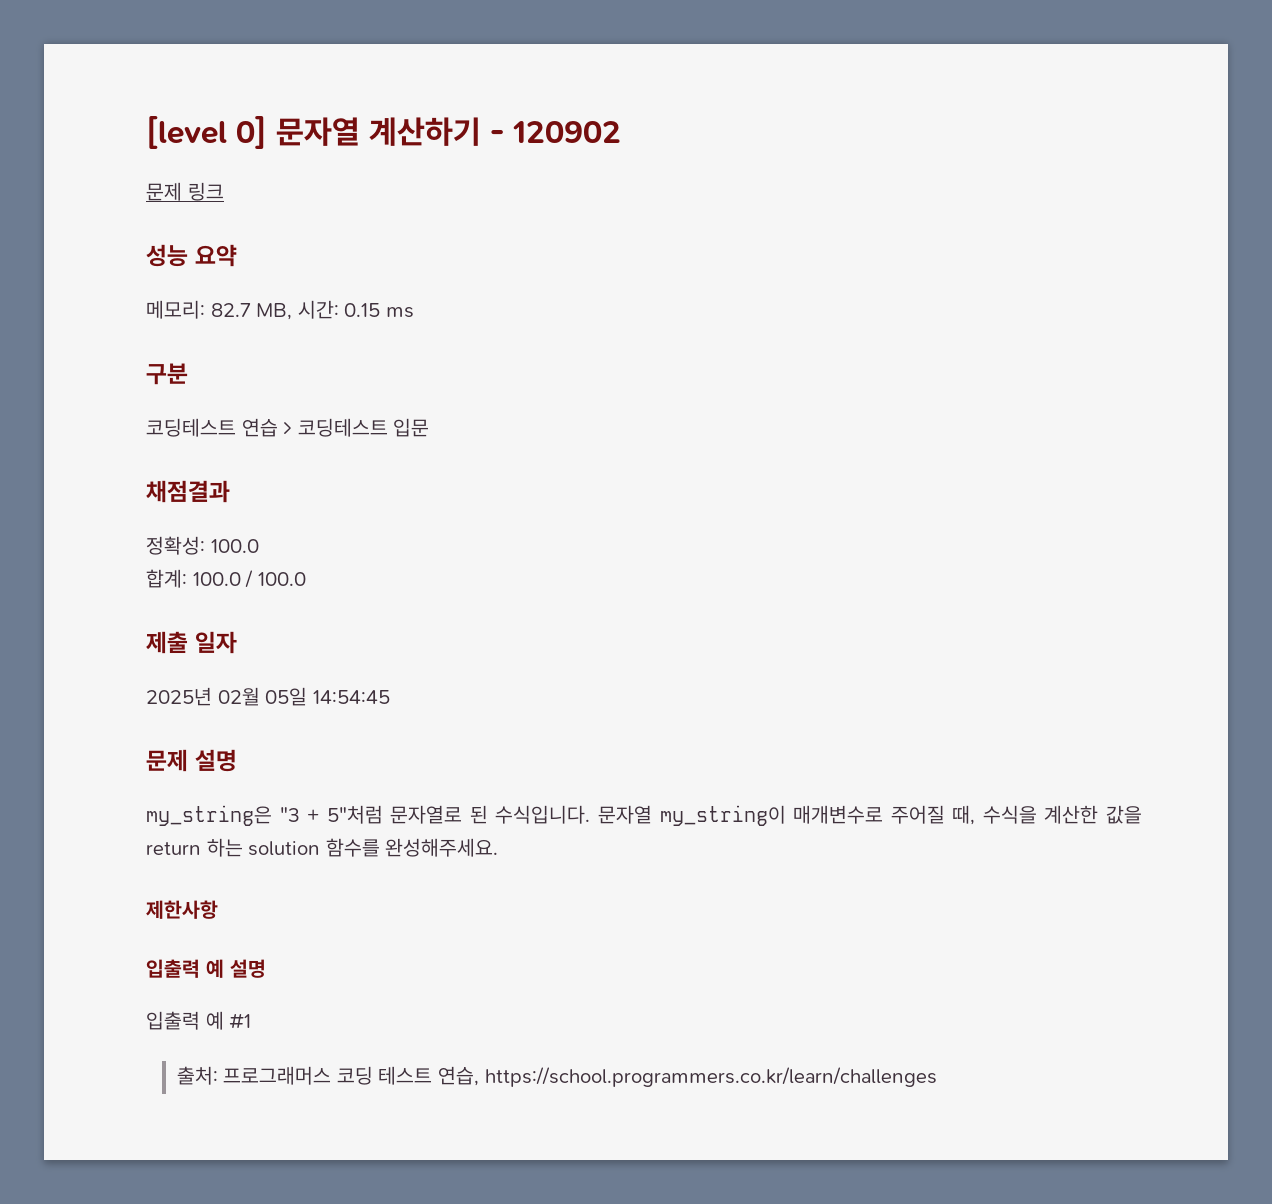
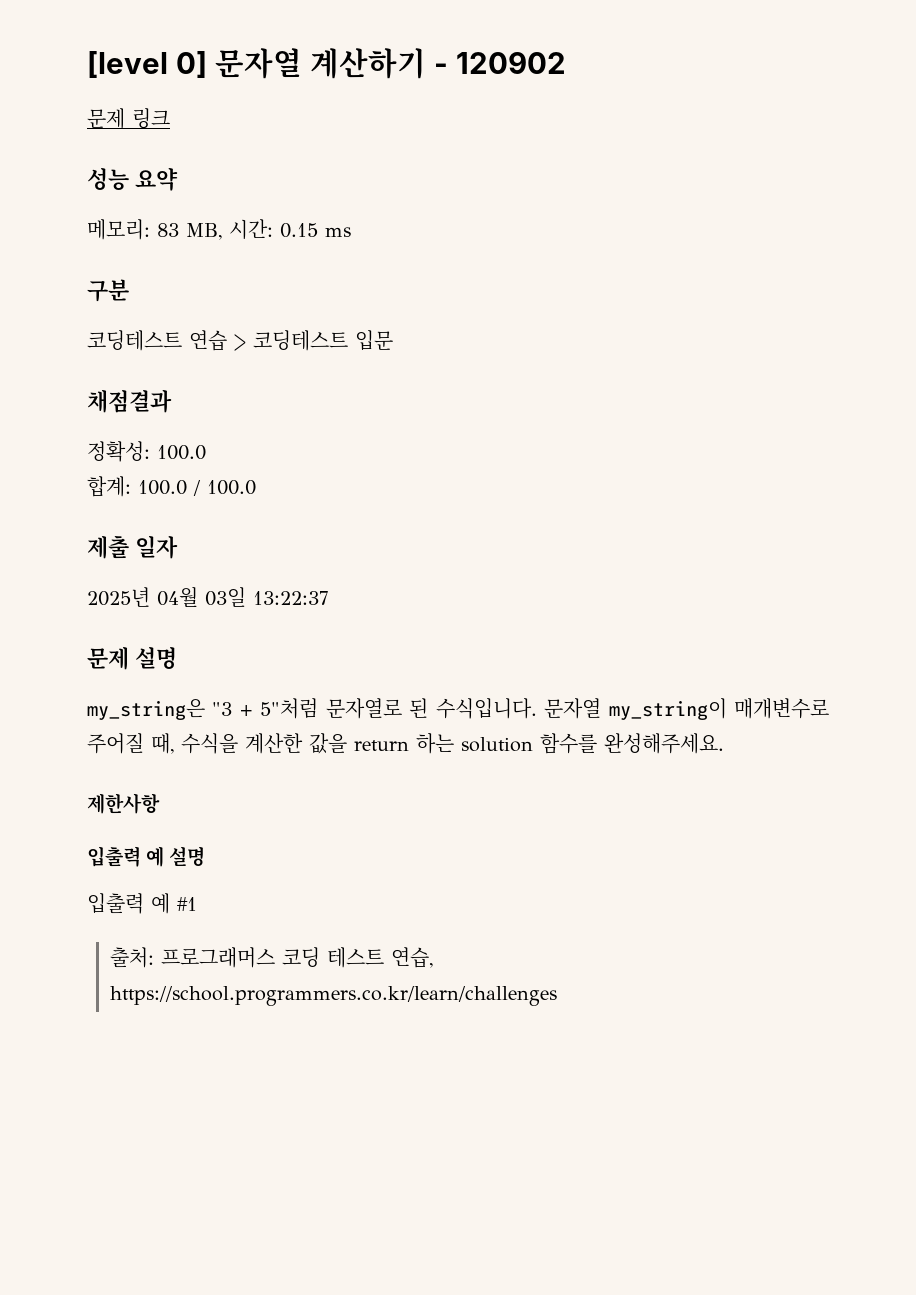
[210,303,251,317] 82.7 -> [157,223,179,237] 83
[217,687,390,706] 02월 05일 14:54:45 -> [157,586,328,607] 04월 03일 13:22:37

